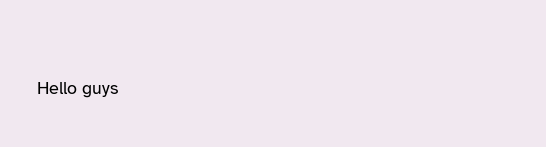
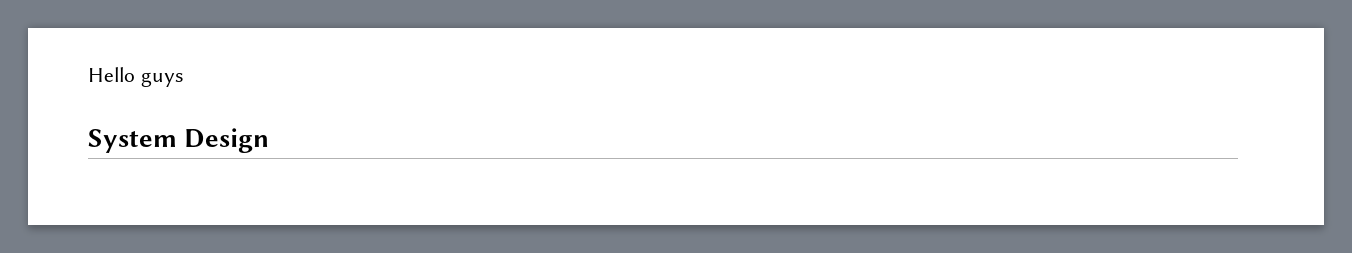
(118, 91) none -> [88,128,270,153] // System Design

